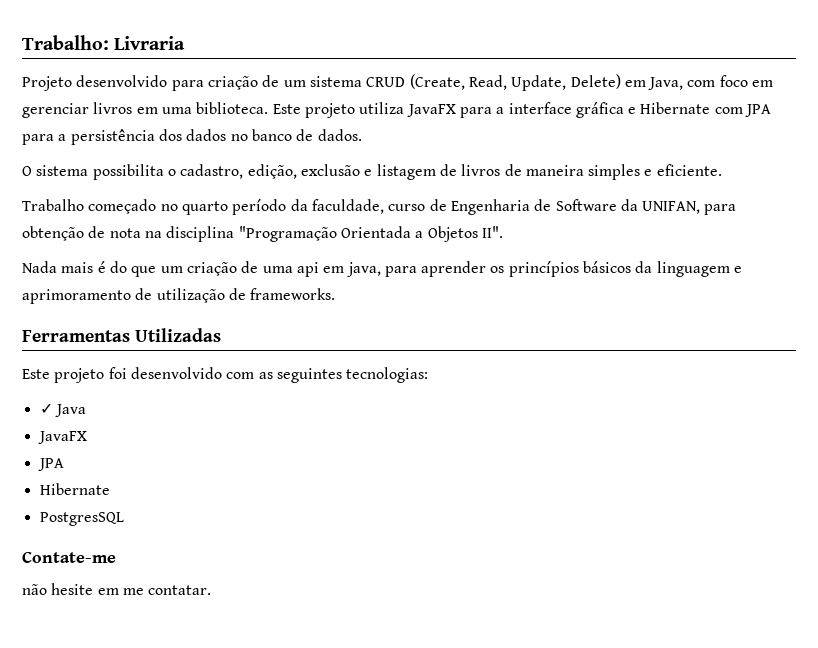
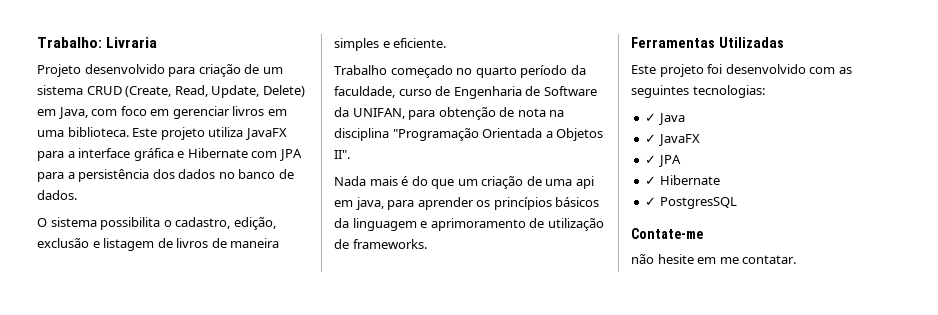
(86, 410) none -> [645,134,657,143] ✓
(87, 437) none -> [645,155,657,164] ✓
(64, 464) none -> [645,176,657,185] ✓
(110, 489) none -> [645,197,657,206] ✓

